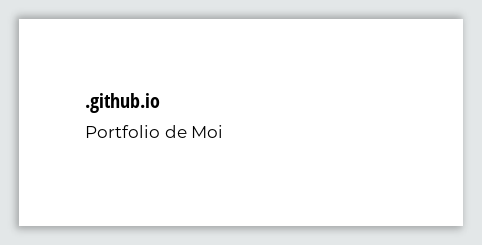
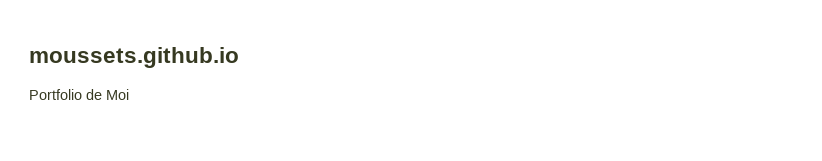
[85,93,160,113] .github.io -> [29,47,239,68] moussets.github.io

